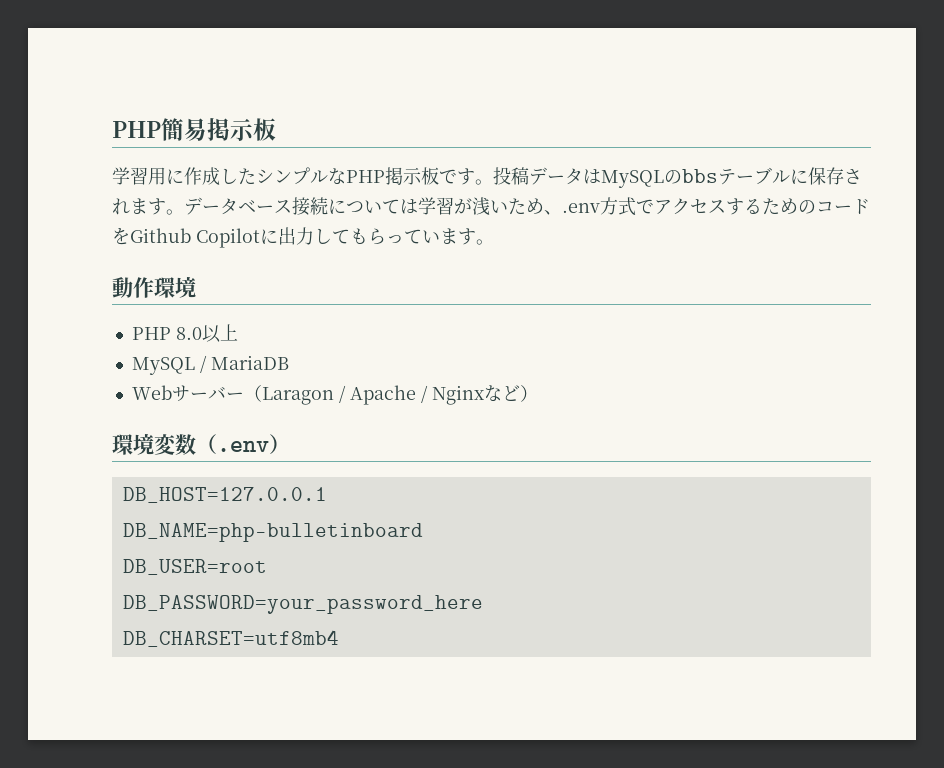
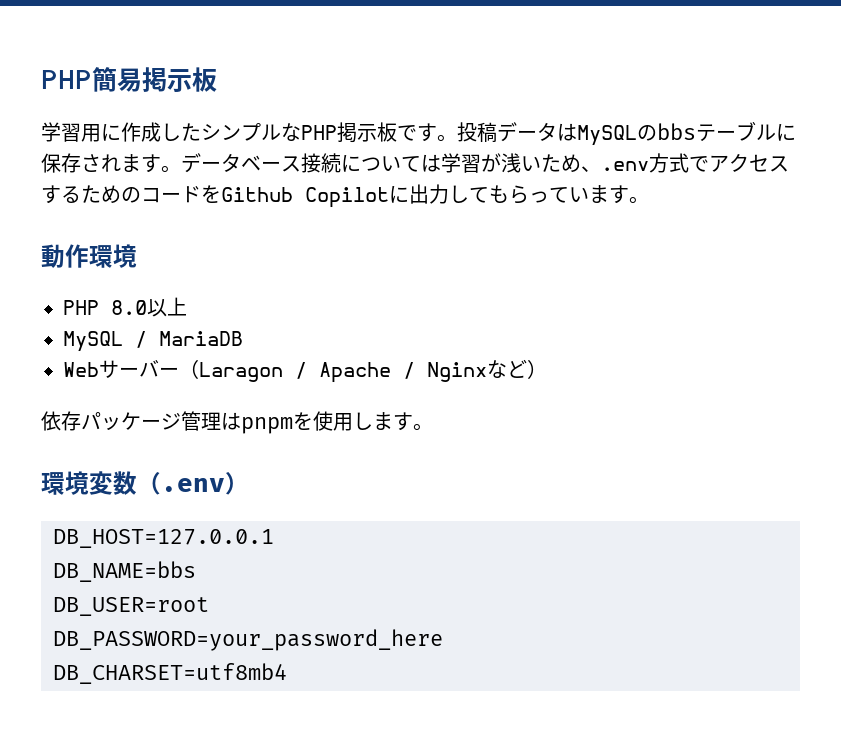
(538, 393) none -> [41,411,433,434] // 依存パッケージ管理はpnpmを使用します。
[122,523,423,542] DB_NAME=php-bulletinboard -> [53,561,196,582] DB_NAME=bbs

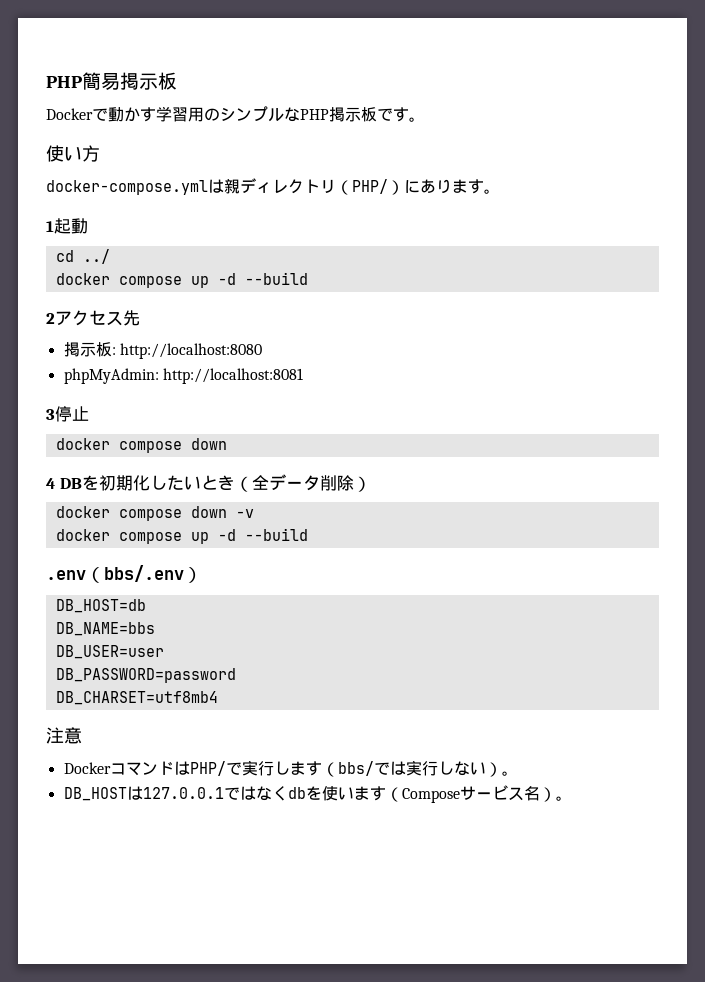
[41,122,201,142] 学習用に作成した -> [46,106,220,122] Dockerで動かす学習用の
[457,121,796,146] [41,153,789,173] [41,184,649,208] [41,244,137,268] [63,297,187,317] [63,331,243,352] [63,359,547,383] [41,411,433,434] [41,471,249,495] [53,529,274,548] [53,561,196,582] [53,597,209,616] [53,629,443,651] [53,663,287,684] 投稿データはMySQLのbbsテーブルに保存されます。データベース接続については学習が浅いため、.env方式でアクセスするためのコードをGithub Copilotに出力してもらっています。 // 動作環境 // PHP 8.0以上 // MySQL / MariaDB // Webサーバー（Laragon / Apache / Nginxなど） // 依存パッケージ管理はpnpmを使用します。 // 環境変数（.env） // DB_HOST=127.0.0.1 // DB_NAME=bbs // DB_USER=root // DB_PASSWORD=your_password_here // DB_CHARSET=utf8mb4 -> [46,145,100,162] [46,178,500,195] [46,218,88,234] [55,249,110,264] [55,272,308,288] [46,310,140,326] [63,342,262,359] [63,368,303,384] [46,406,89,422] [55,438,227,453] [46,474,371,492] [55,506,254,521] [55,528,308,544] [46,565,202,583] [55,599,146,613] [55,622,155,636] [55,645,164,659] [55,668,236,683] [55,691,218,705] [46,727,82,744] [63,760,518,777] [63,785,572,803] // 使い方 // docker-compose.ymlは親ディレクトリ（PHP/）にあります。 // 1起動 // cd ../ // docker compose up -d --build // 2アクセス先 // 掲示板: http://localhost:8080 // phpMyAdmin: http://localhost:8081 // 3停止 // docker compose down // 4 DBを初期化したいとき（全データ削除） // docker compose down -v // docker compose up -d --build // .env（bbs/.env） // DB_HOST=db // DB_NAME=bbs // DB_USER=user // DB_PASSWORD=password // DB_CHARSET=utf8mb4 // 注意 // DockerコマンドはPHP/で実行します（bbs/では実行しない）。 // DB_HOSTは127.0.0.1ではなくdbを使います（Composeサービス名）。

